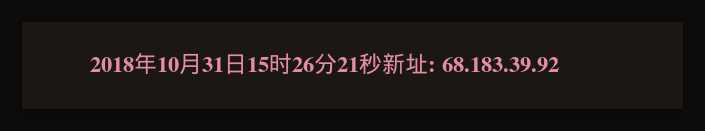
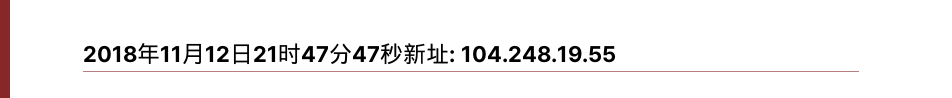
[157,53,359,75] 10月31日15时26分21 -> [160,43,380,65] 11月12日21时47分47
[442,57,560,72] 68.183.39.92 -> [461,45,617,63] 104.248.19.55

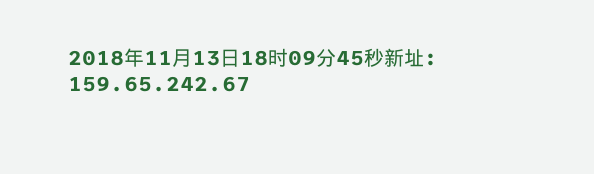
[205,43,380,65] 12日21时47分47 -> [192,48,364,67] 13日18时09分45
[461,45,617,63] 104.248.19.55 -> [68,76,250,92] 159.65.242.67

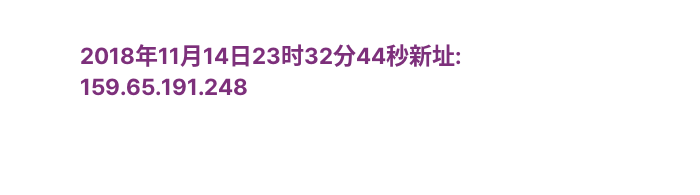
[192,48,364,67] 13日18时09分45 -> [203,44,386,67] 14日23时32分44
[68,76,250,92] 159.65.242.67 -> [80,78,248,96] 159.65.191.248

